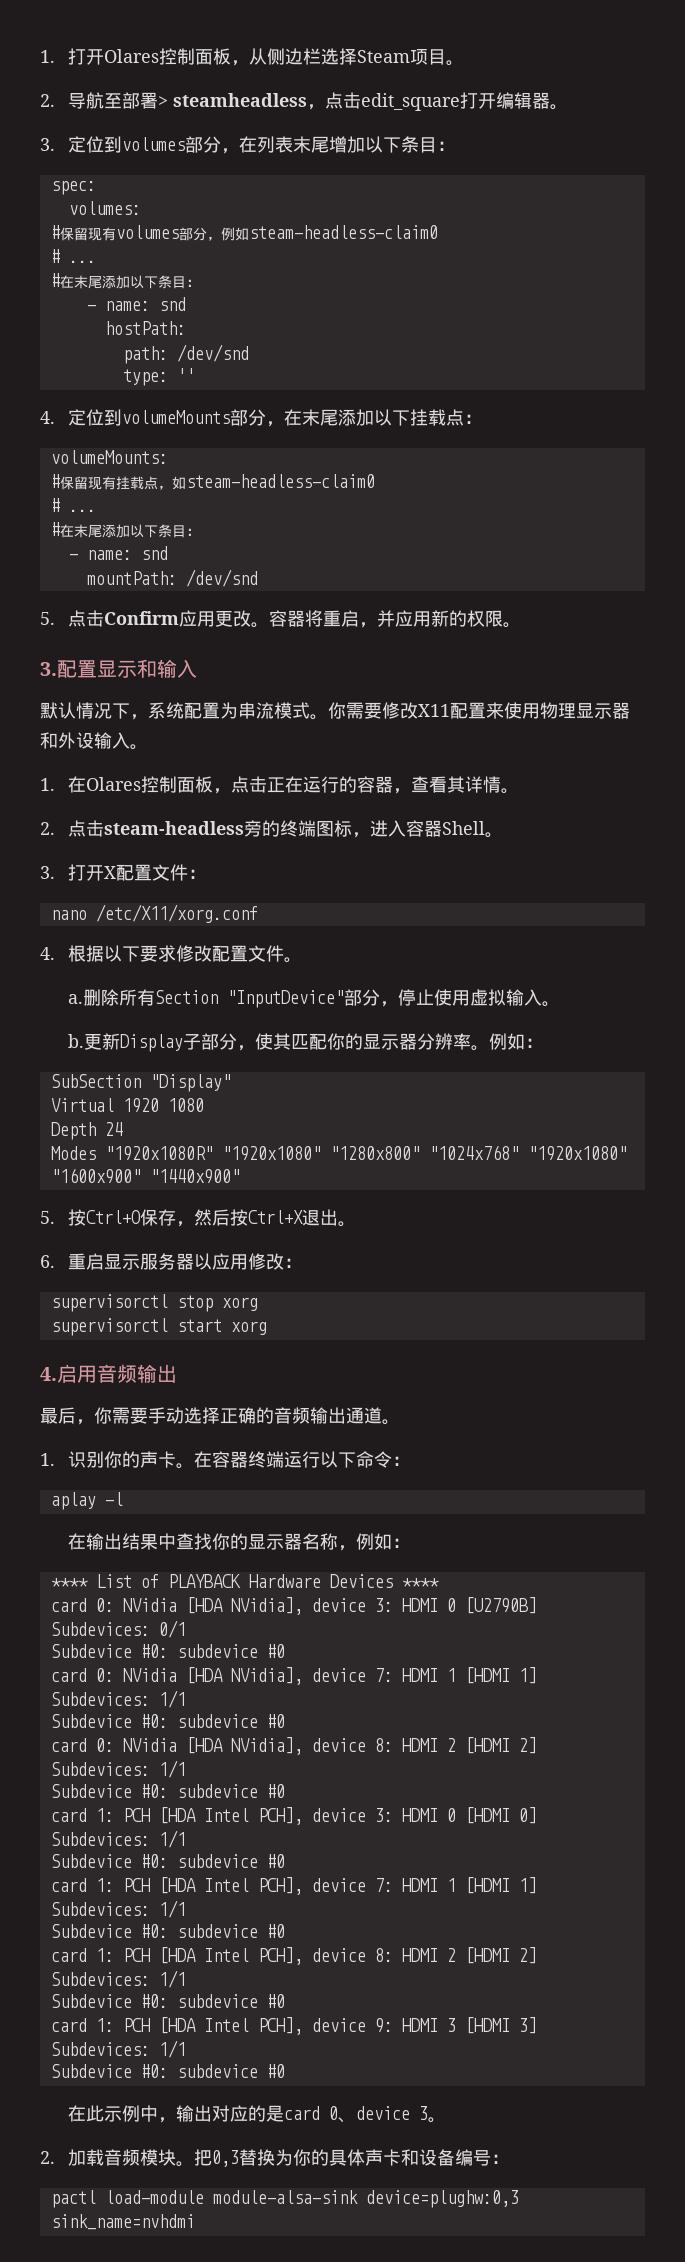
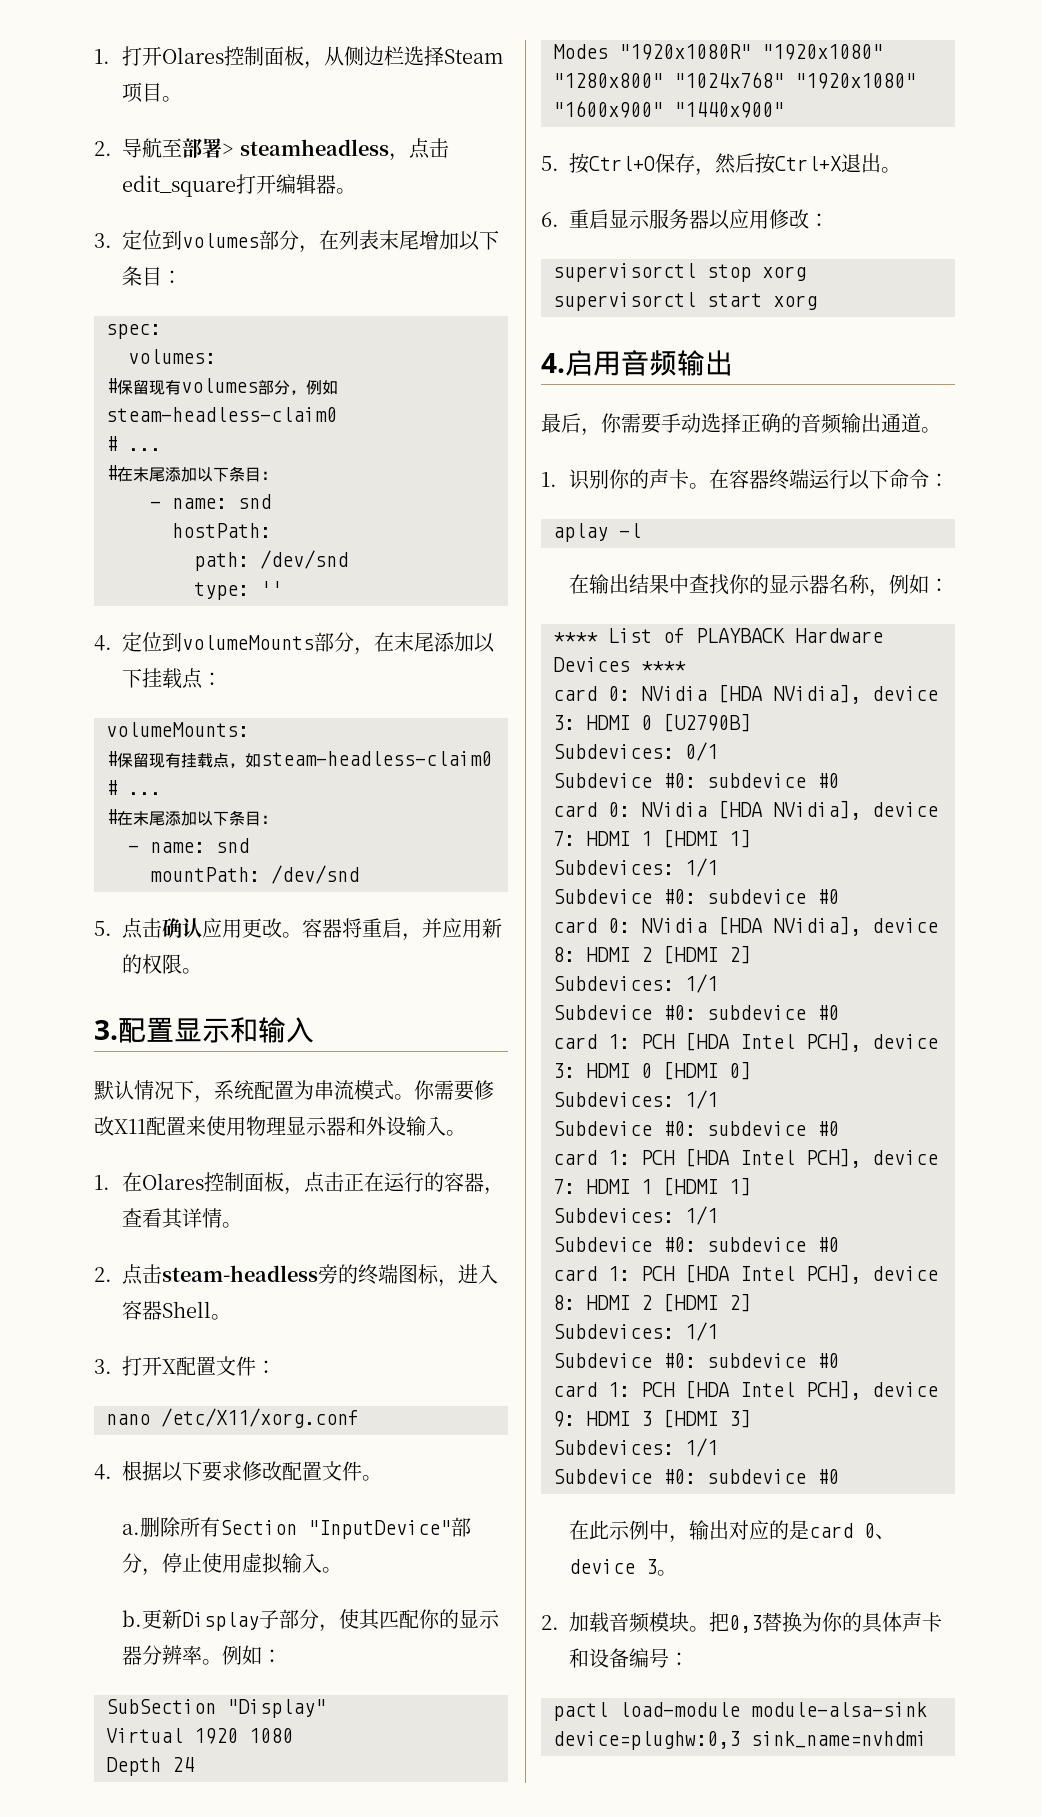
[104,611,180,625] Confirm -> [162,918,203,938] 确认

